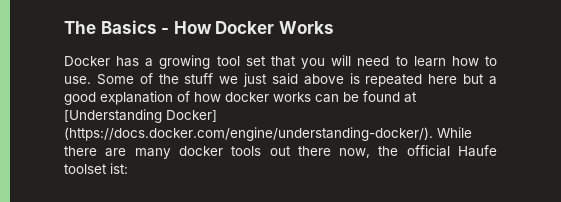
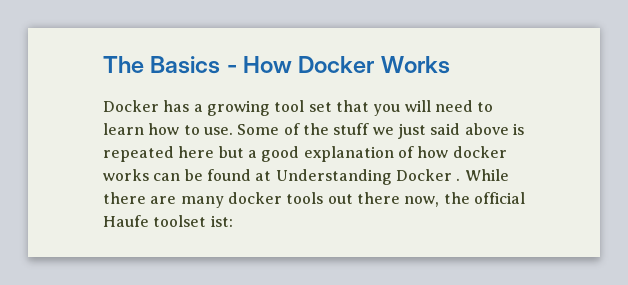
[64,109,217,123] [64,127,433,141] [Understanding Docker] (https://docs.docker.com/engine/understanding-docker/). -> [275,169,461,185] Understanding Docker .

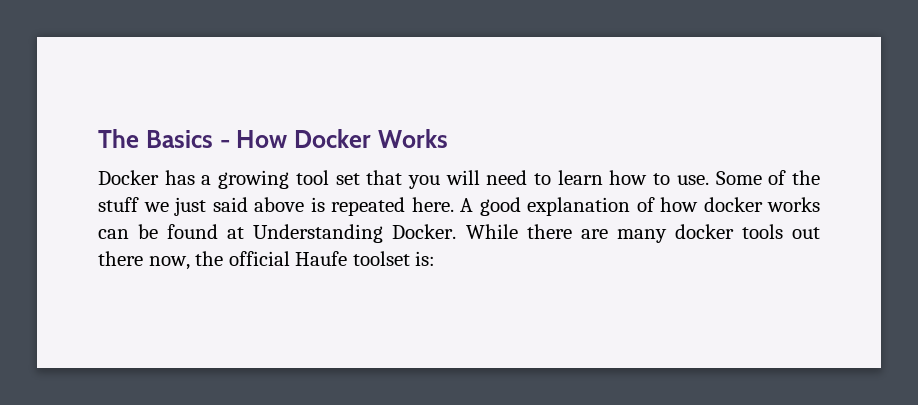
[178,146,257,158] here but a -> [411,197,473,212] here. A
[395,169,461,181] Docker . -> [392,224,457,239] Docker.
[210,215,233,227] ist: -> [415,251,436,266] is:

